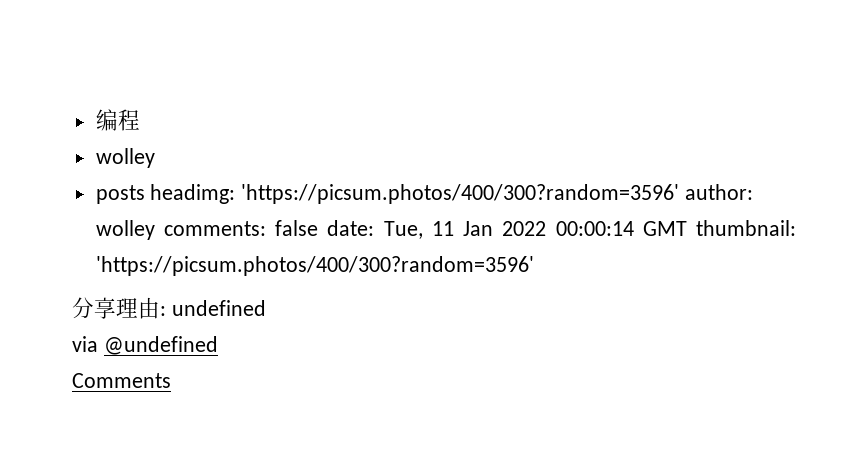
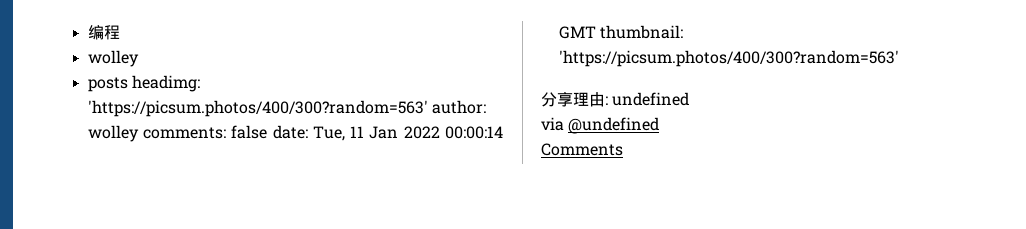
[241,184,680,204] 'https://picsum.photos/400/300?random=3596' -> [87,100,428,117] 'https://picsum.photos/400/300?random=563'
[95,256,534,276] 'https://picsum.photos/400/300?random=3596' -> [558,50,899,67] 'https://picsum.photos/400/300?random=563'

